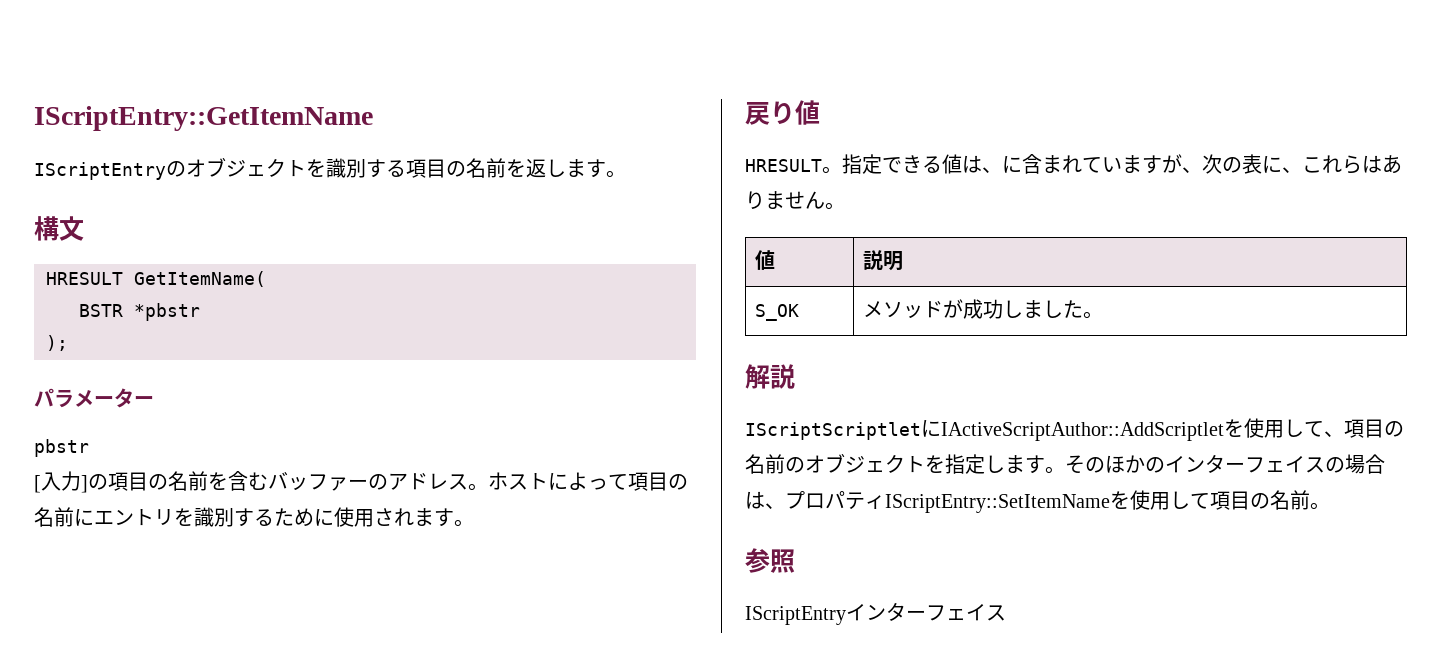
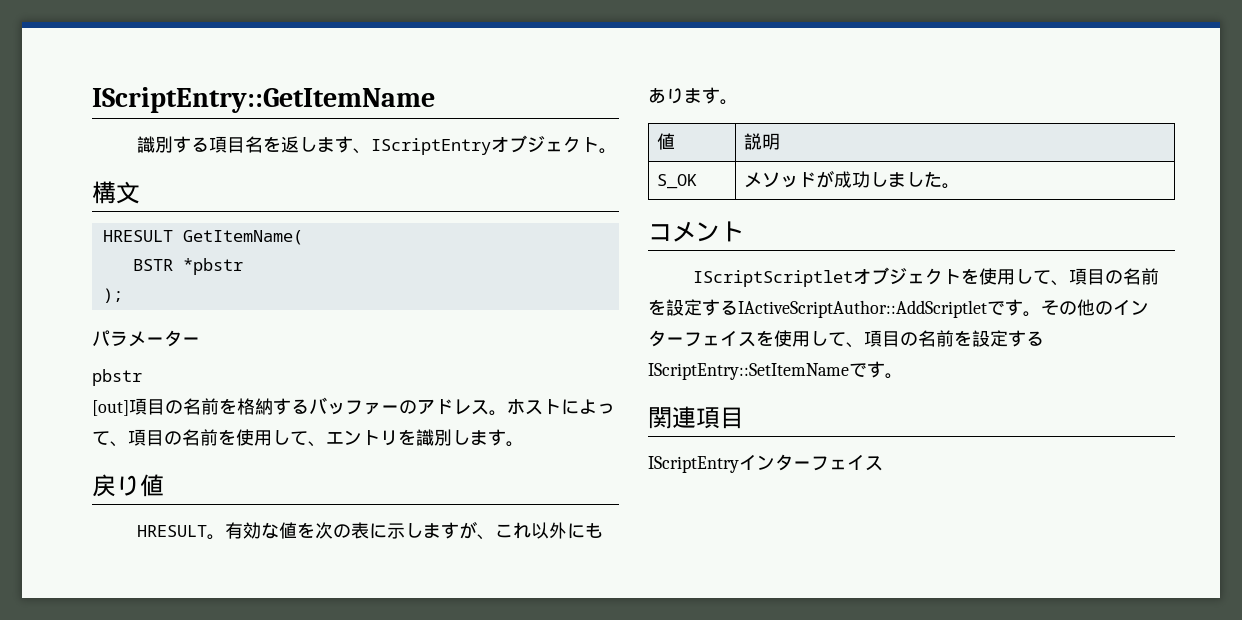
[34,157,606,180] IScriptEntryのオブジェクトを識別する項目の名前を返します -> [136,135,599,155] 識別する項目名を返します、IScriptEntryオブジェクト
[34,471,268,493] [入力]の項目の名前を含む -> [92,398,309,416] [out]項目の名前を格納する
[628,472,688,491] [34,507,94,527] 項目の名前に -> [110,429,326,447] 、項目の名前を使用して、
[234,507,414,527] するために使用され -> [452,430,470,445] し
[842,154,1402,174] [745,191,825,210] 指定できる値は、に含まれていますが、次の表に、これらはありません -> [224,521,603,540] [648,87,720,104] 有効な値を次の表に示しますが、これ以外にもあります
[745,364,795,389] 解説 -> [648,221,744,242] コメント
[921,418,1404,441] [745,453,1025,474] にIActiveScriptAuthor::AddScriptletを使用して、項目の名前のオブジェクトを指定しま -> [852,267,1159,286] [648,299,1005,318] オブジェクトを使用して、項目の名前を設定するIActiveScriptAuthor::AddScriptletで
[1105,455,1145,473] ほか -> [1077,299,1095,316] 他
[1325,454,1385,474] [745,490,1330,513] [745,548,795,573] の場合は、プロパティIScriptEntry::SetItemNameを使用して項目の名前。 // 参照 -> [756,330,1044,348] [648,361,903,380] [648,406,744,429] を使用して、項目の名前を設定するIScriptEntry::SetItemNameです。 // 関連項目

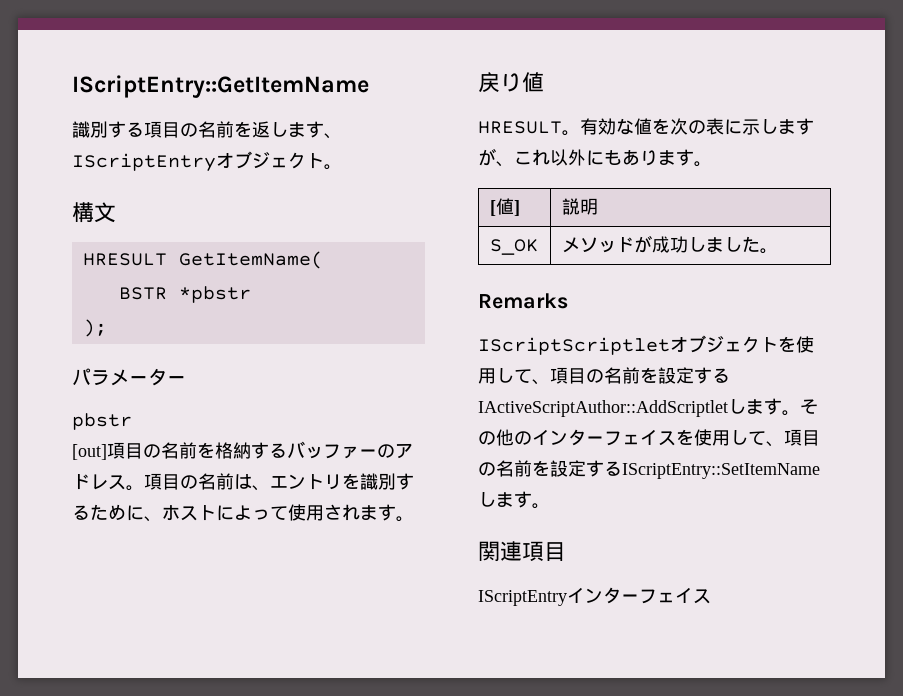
[244,136,263,153] 名 -> [180,121,234,138] の名前
[507,399,615,415] [92,429,470,447] ホストによって、項目の名前を使用して、エントリを識別し -> [144,473,414,491] [72,504,360,522] 項目の名前は、エントリを識別するために、ホストによって使用され
[657,133,676,150] 値 -> [489,198,520,216] [値]
[648,221,744,242] コメント -> [478,293,568,309] Remarks
[987,301,1005,315] で -> [728,399,764,414] しま
[849,363,867,377] で -> [478,492,514,507] しま

